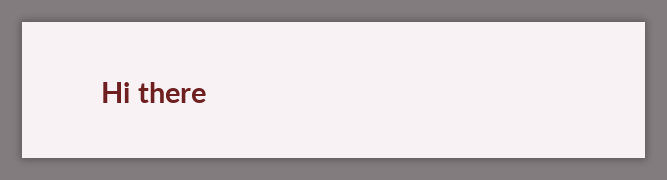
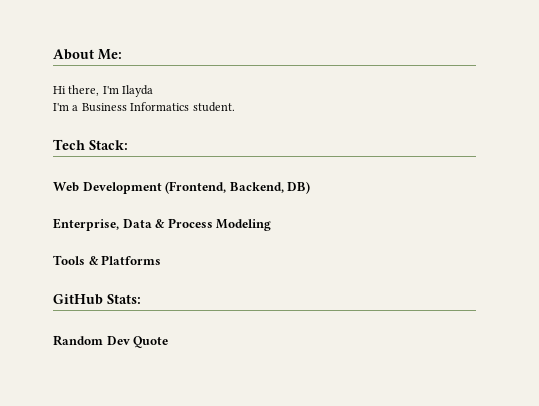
[101,82,206,103] Hi there -> [53,49,122,60] [53,85,154,97] [53,102,235,112] [53,139,128,150] [53,181,311,194] [53,218,272,231] [53,255,162,265] [53,294,141,305] [53,335,169,348] About Me: // Hi there, I'm Ilayda // I'm a Business Informatics student. // Tech Stack: // Web Development (Frontend, Backend, DB) // Enterprise, Data & Process Modeling // Tools & Platforms // GitHub Stats: // Random Dev Quote

